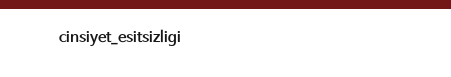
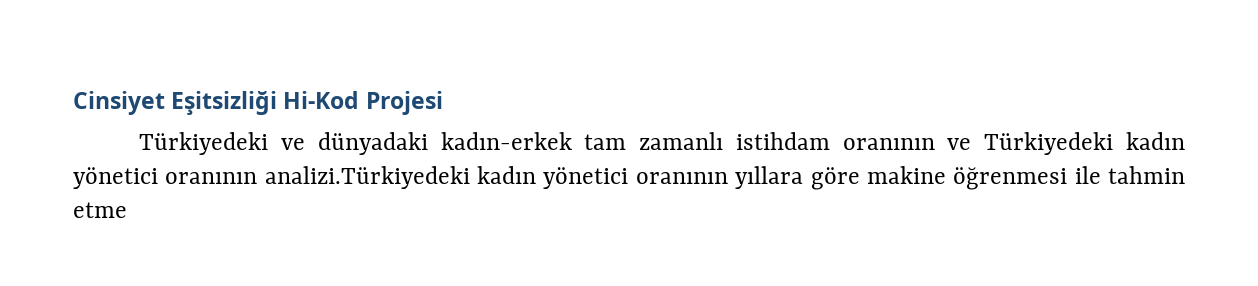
[59,29,181,47] cinsiyet_esitsizligi -> [73,91,443,115] [139,132,1185,155] [73,166,1185,190] [73,202,127,218] Cinsiyet Eşitsizliği Hi-Kod Projesi // Türkiyedeki ve dünyadaki kadın-erkek tam zamanlı istihdam oranının ve Türkiyedeki kadın yönetici oranının analizi.Türkiyedeki kadın yönetici oranının yıllara göre makine öğrenmesi ile tahmin etme

